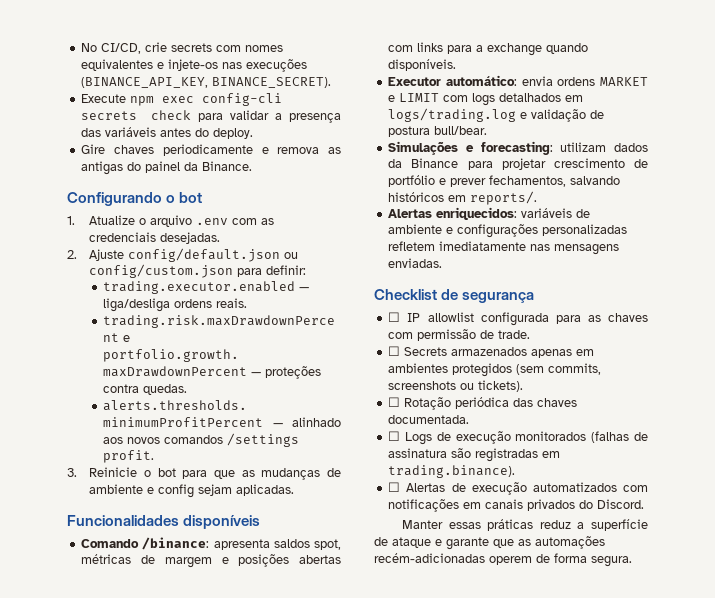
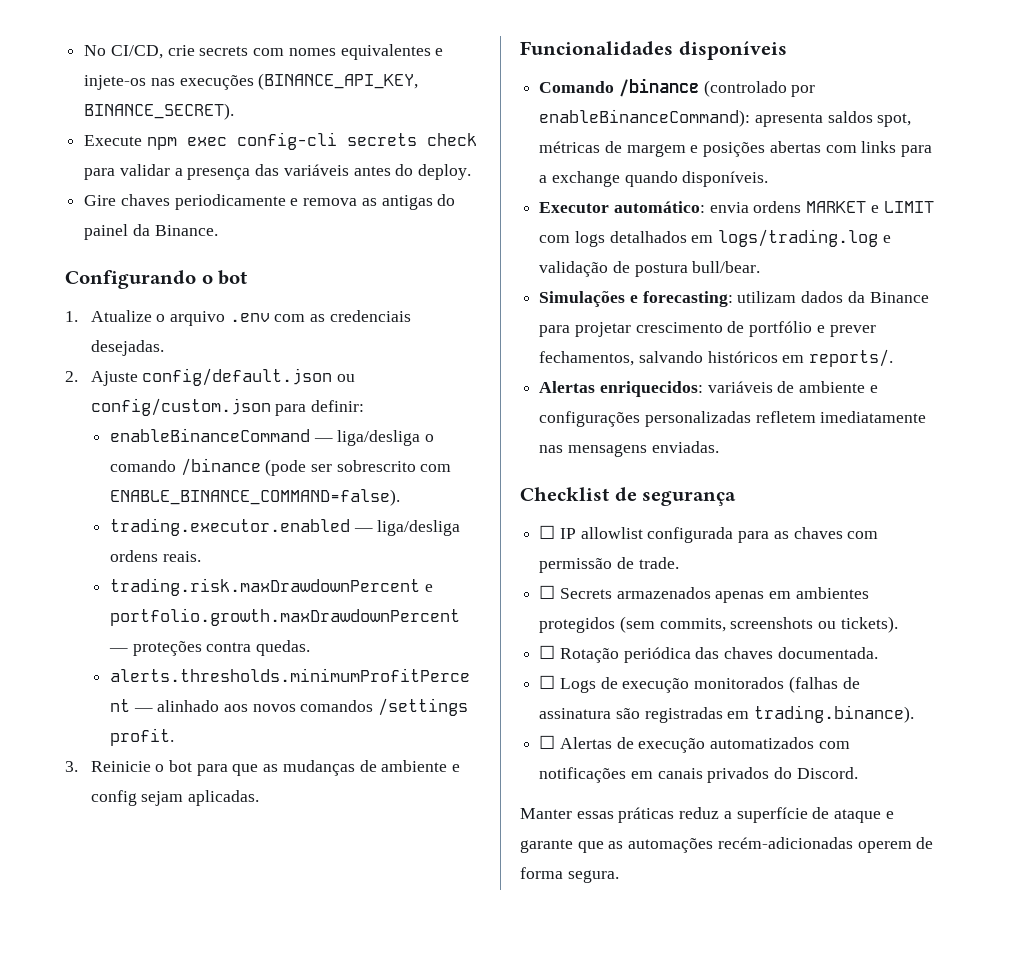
(307, 270) none -> [109,428,434,446] [109,458,452,476] [109,489,400,506] // enableBinanceCommand — liga/desliga o comando /binance (pode ser sobrescrito com ENABLE_BINANCE_COMMAND=false).
[142,537,210,550] /binance: -> [618,78,816,97] [539,109,751,127] /binance (controlado por enableBinanceCommand):

